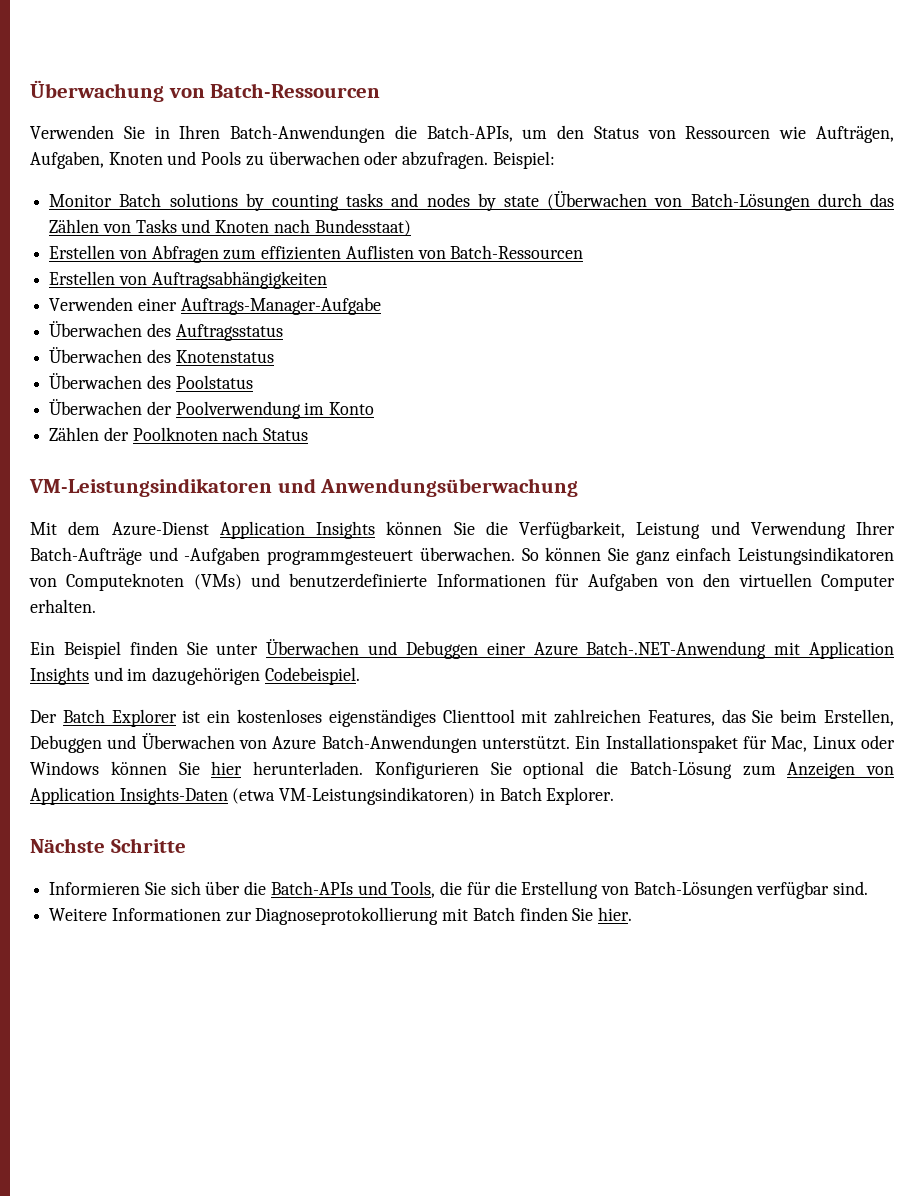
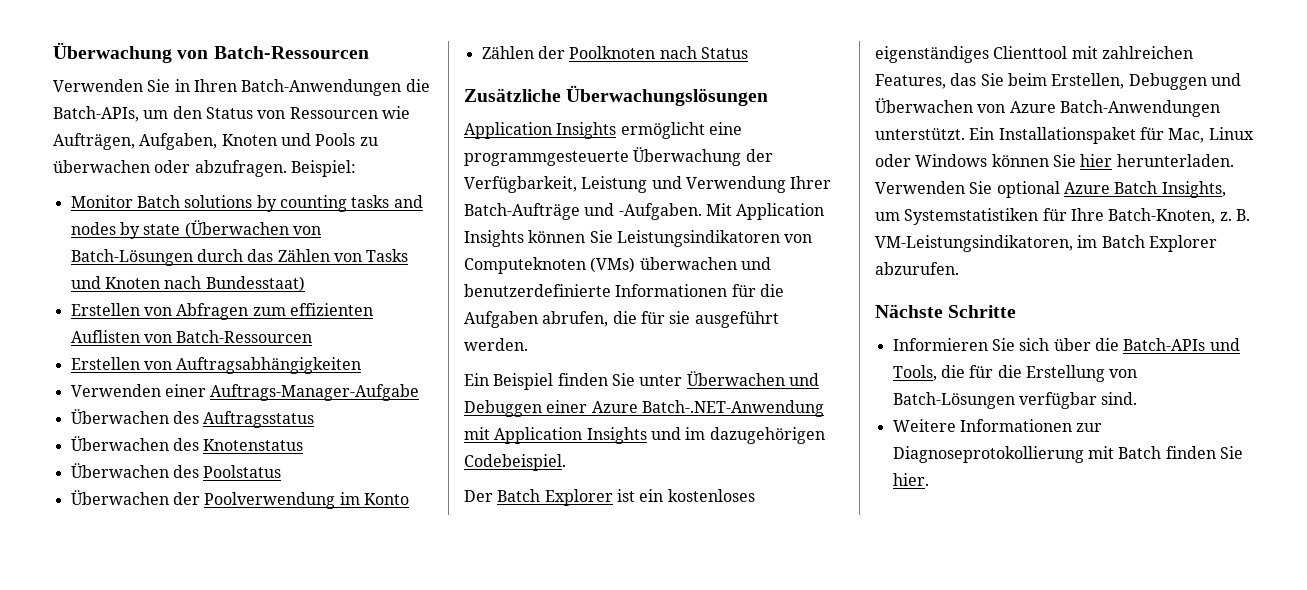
[29,478,579,497] [30,521,508,539] VM-Leistungsindikatoren und Anwendungsüberwachung // Mit dem Azure-Dienst Application Insights können Sie die -> [464,85,769,106] [464,122,742,139] [464,147,773,166] Zusätzliche Überwachungslösungen // Application Insights ermöglicht eine programmgesteuerte Überwachung der
[184,547,732,565] -Aufgaben programmgesteuert überwachen. So können Sie ganz einfach -> [618,203,825,220] [464,230,613,247] -Aufgaben. Mit Application Insights können Sie
(242, 582) none -> [639,257,737,270] überwachen
[587,573,896,591] [30,599,96,613] Aufgaben von den virtuellen Computer erhalten. -> [759,284,784,297] [464,311,779,328] [464,338,528,351] die Aufgaben abrufen, die für sie ausgeführt werden.
[374,762,479,779] Konfigurieren -> [875,181,965,194] Verwenden
[596,761,894,779] [30,787,615,805] die Batch-Lösung zum Anzeigen von Application Insights-Daten (etwa VM-Leistungsindikatoren) in Batch Explorer. -> [1063,181,1226,198] [875,208,1250,225] [875,235,1217,252] [875,262,959,275] Azure Batch Insights, um Systemstatistiken für Ihre Batch-Knoten, z. B. VM-Leistungsindikatoren, im Batch Explorer abzurufen.

